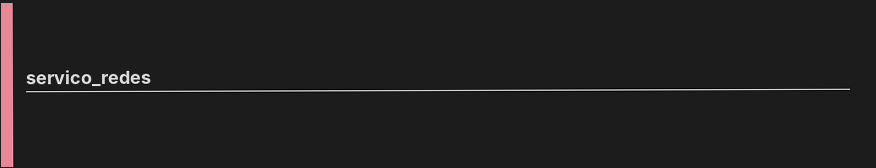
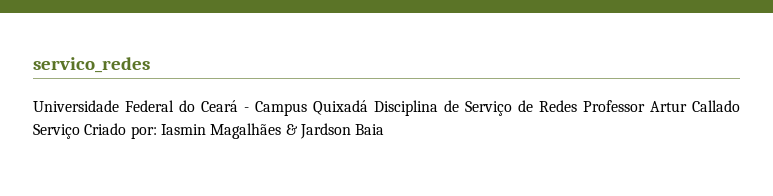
(152, 78) none -> [33,100,740,116] [33,123,385,139] // Universidade Federal do Ceará - Campus Quixadá Disciplina de Serviço de Redes Professor Artur Callado Serviço Criado por: Iasmin Magalhães & Jardson Baia

